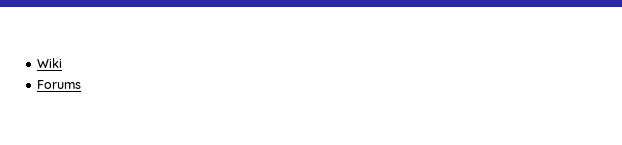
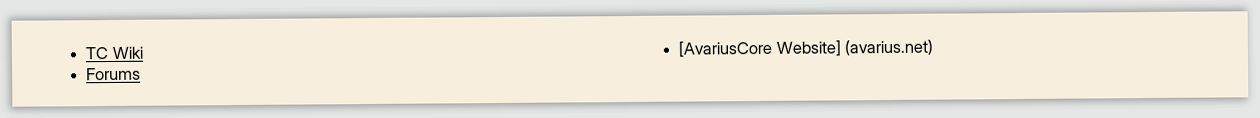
(36, 63) none -> [85,47,109,60] TC
(81, 84) none -> [678,39,934,58] // [AvariusCore Website] (avarius.net)

